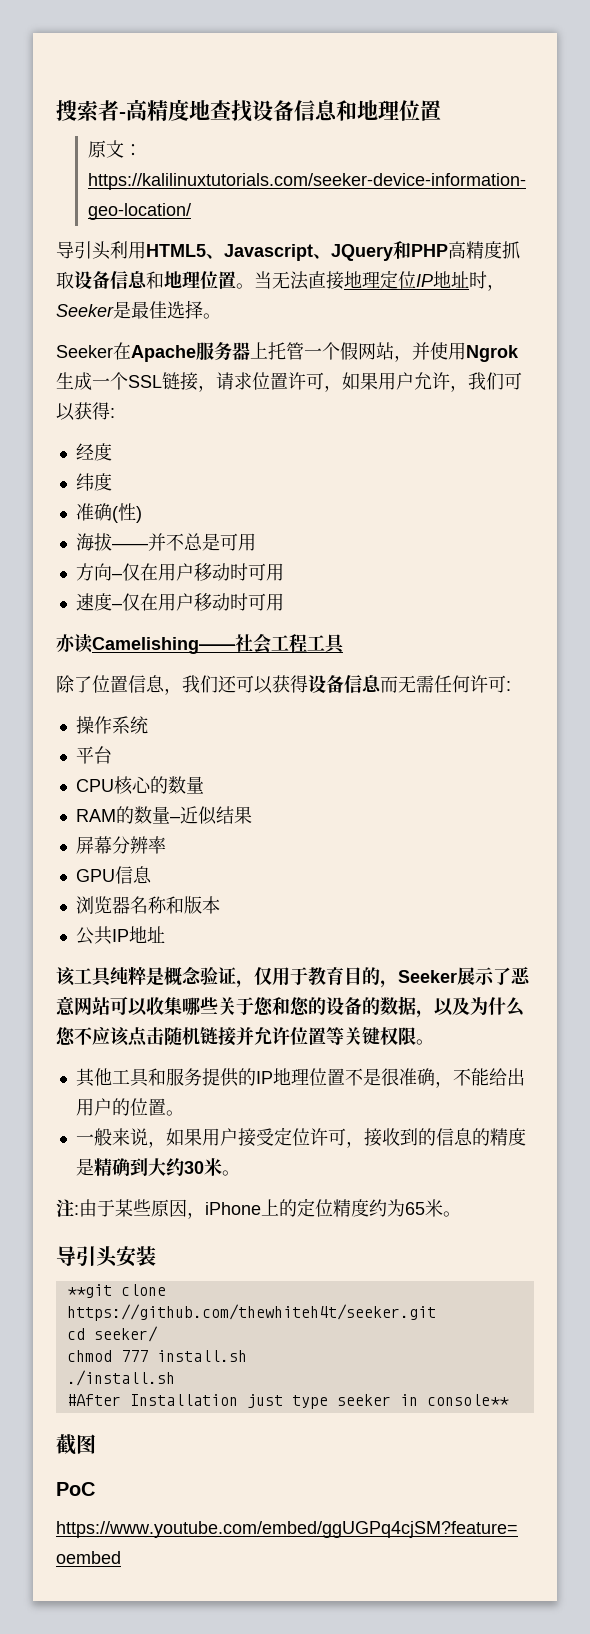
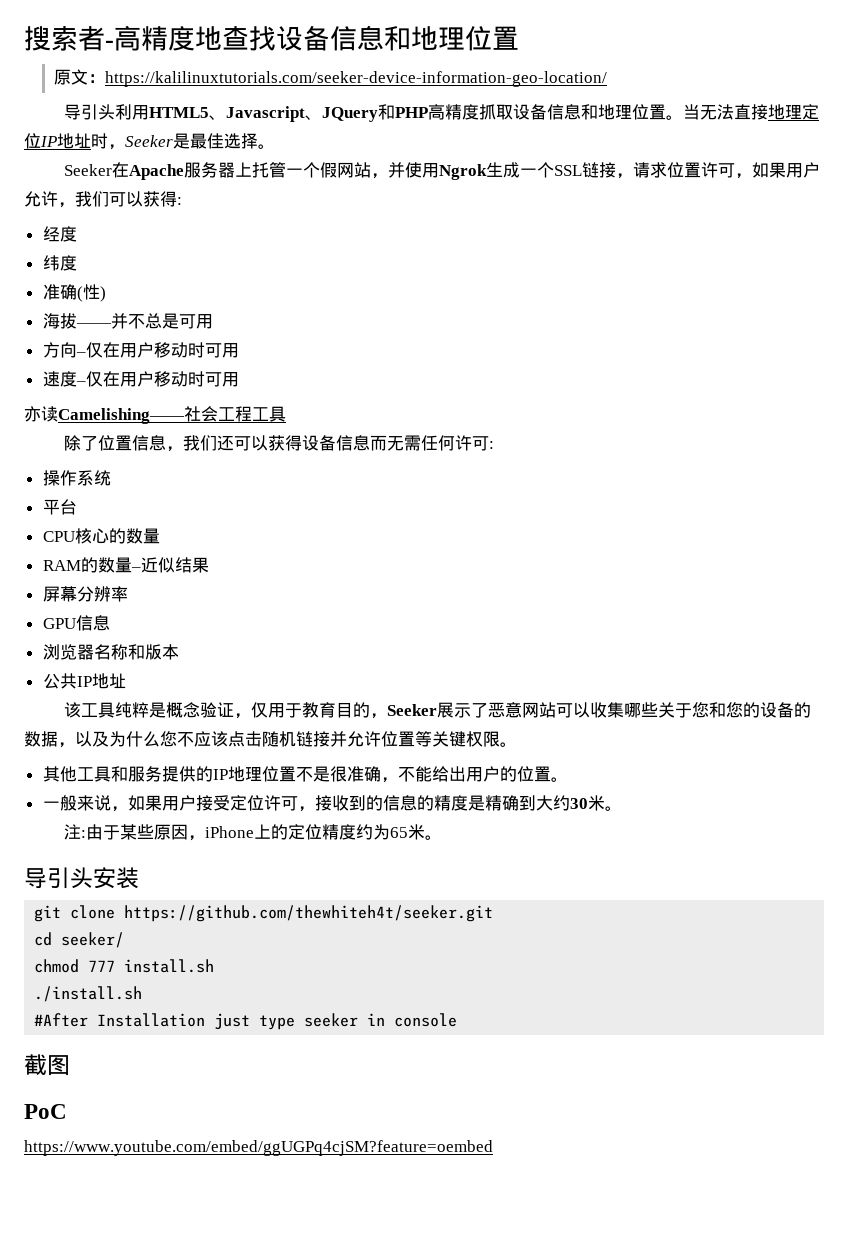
[66,1284,112,1298] **git -> [34,905,62,922] git
[426,1394,509,1406] console** -> [394,1013,458,1027] console

